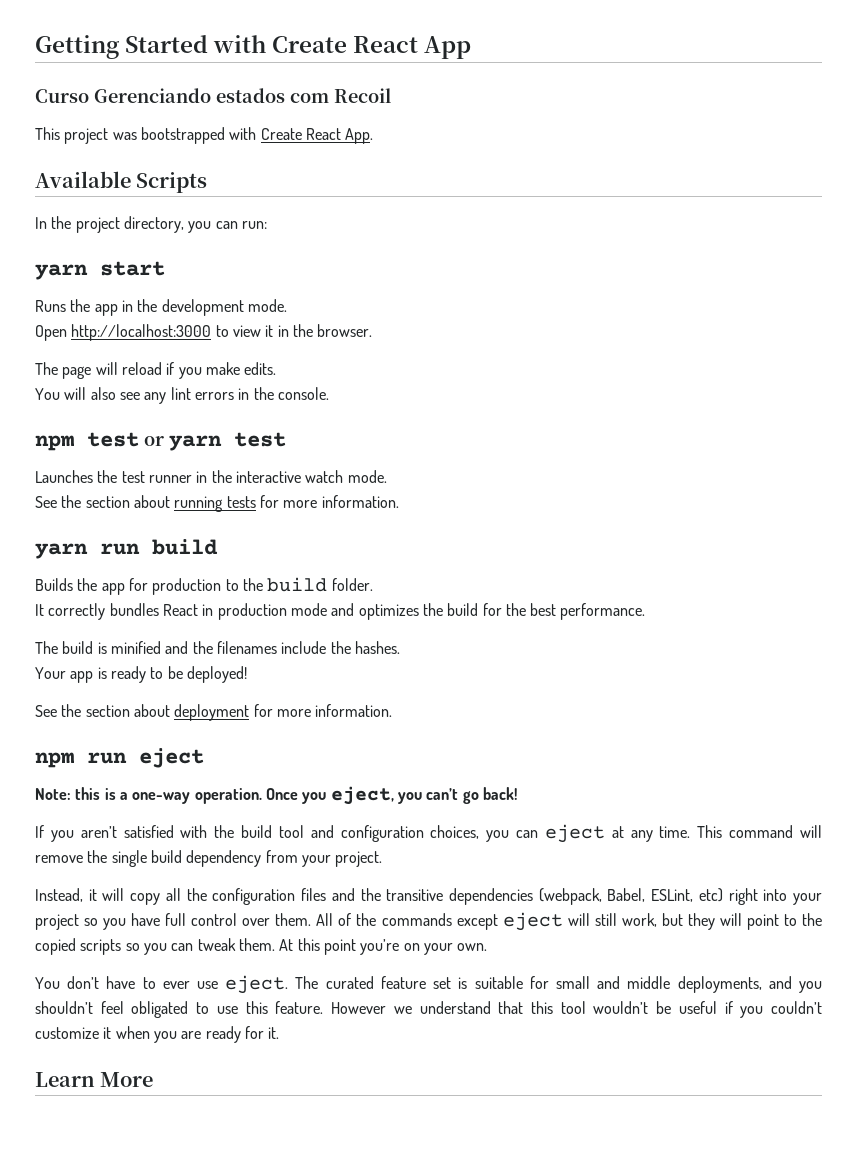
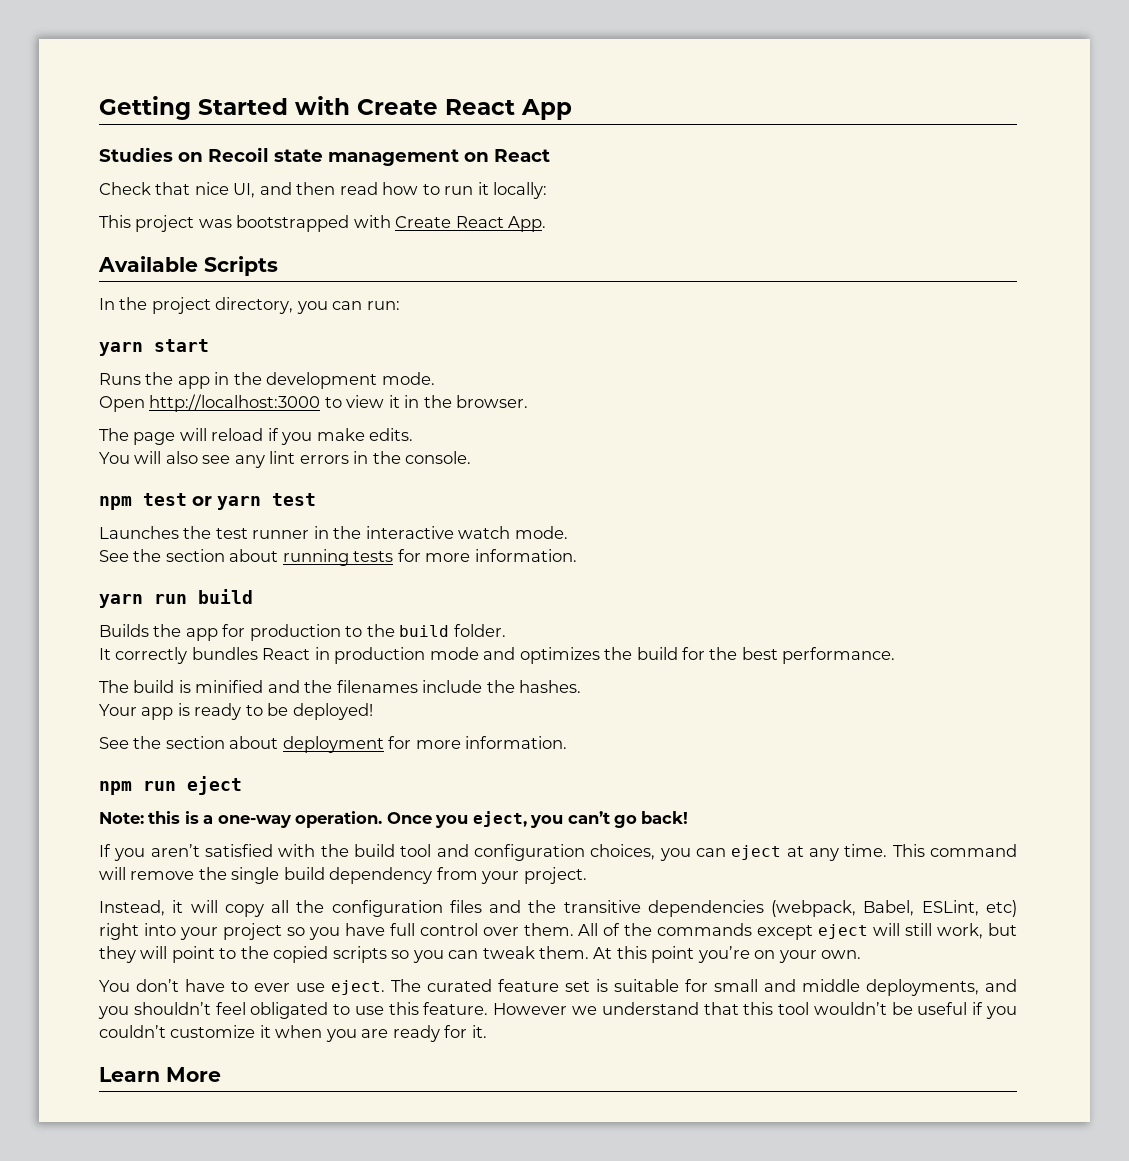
[35,88,391,103] Curso Gerenciando estados com Recoil -> [99,147,550,166] [99,182,548,199] Studies on Recoil state management on React // Check that nice UI, and then read how to run it locally:

